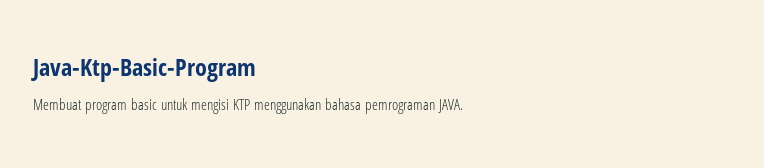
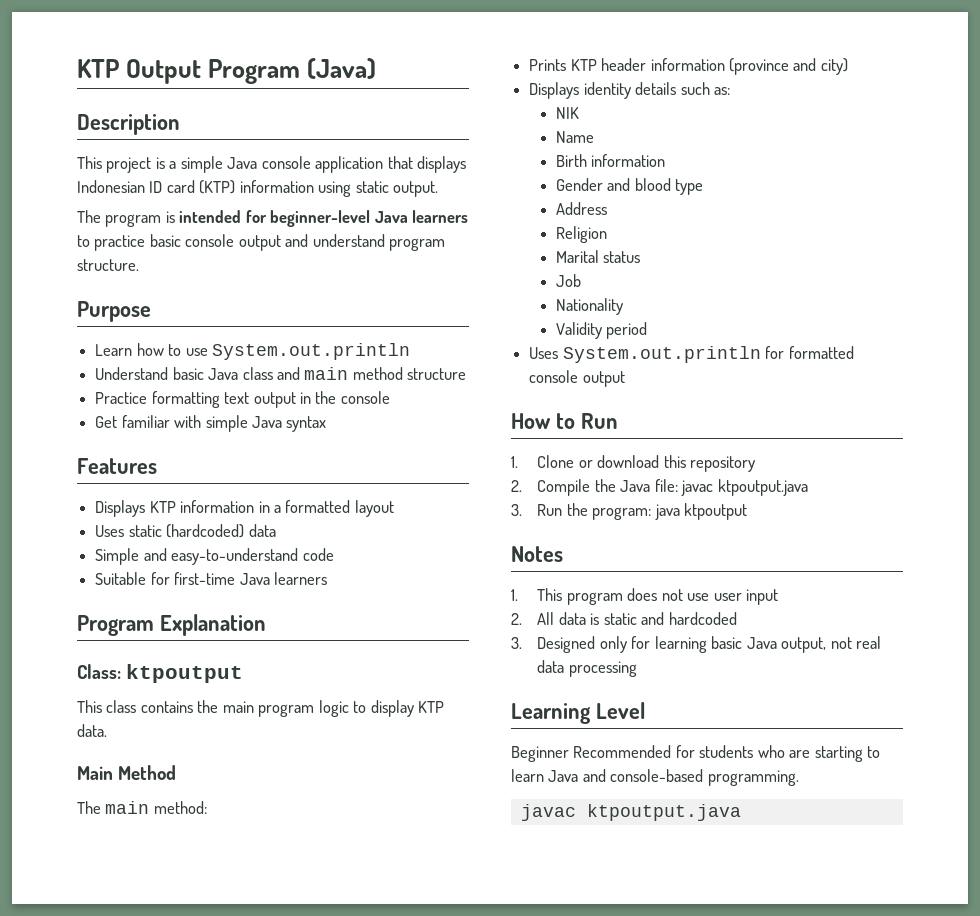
[31,58,256,82] [33,98,464,114] Java-Ktp-Basic-Program // Membuat program basic untuk mengisi KTP menggunakan bahasa pemrograman JAVA. -> [77,58,377,84] [77,114,180,135] [77,156,467,173] [77,180,439,197] [77,210,469,227] [77,234,446,251] [77,259,139,271] [77,301,151,322] [95,343,410,360] [95,367,467,380] [95,391,390,408] [95,415,327,432] [77,458,157,474] [95,500,394,517] [95,524,276,538] [95,548,334,565] [95,572,327,585] [77,614,266,636] [77,664,244,683] [77,700,445,717] [77,724,107,737] [77,765,177,780] [77,801,207,814] [529,58,848,75] [529,82,730,99] [555,107,579,119] [555,131,594,143] [555,154,666,167] [555,178,704,195] [555,202,607,215] [555,226,607,243] [555,250,641,263] [555,274,581,287] [555,298,623,315] [555,322,648,339] [529,346,854,363] [529,370,625,387] [511,413,618,429] [511,455,756,472] [511,479,808,496] [511,503,748,520] [511,546,563,562] [511,588,779,605] [511,612,737,625] [511,636,882,653] [537,660,637,677] [511,702,645,724] [511,745,881,762] [511,769,799,786] [520,804,741,821] KTP Output Program (Java) // Description // This project is a simple Java console application that displays Indonesian ID card (KTP) information using static output. // The program is intended for beginner-level Java learners to practice basic console output and understand program structure. // Purpose // Learn how to use System.out.println // Understand basic Java class and main method structure // Practice formatting text output in the console // Get familiar with simple Java syntax // Features // Displays KTP information in a formatted layout // Uses static (hardcoded) data // Simple and easy-to-understand code // Suitable for first-time Java learners // Program Explanation // Class: ktpoutput // This class contains the main program logic to display KTP data. // Main Method // The main method: // Prints KTP header information (province and city) // Displays identity details such as: // NIK // Name // Birth information // Gender and blood type // Address // Religion // Marital status // Job // Nationality // Validity period // Uses System.out.println for formatted console output // How to Run // 1. Clone or download this repository // 2. Compile the Java file: javac ktpoutput.java // 3. Run the program: java ktpoutput // Notes // 1. This program does not use user input // 2. All data is static and hardcoded // 3. Designed only for learning basic Java output, not real data processing // Learning Level // Beginner Recommended for students who are starting to learn Java and console-based programming. // javac ktpoutput.java

